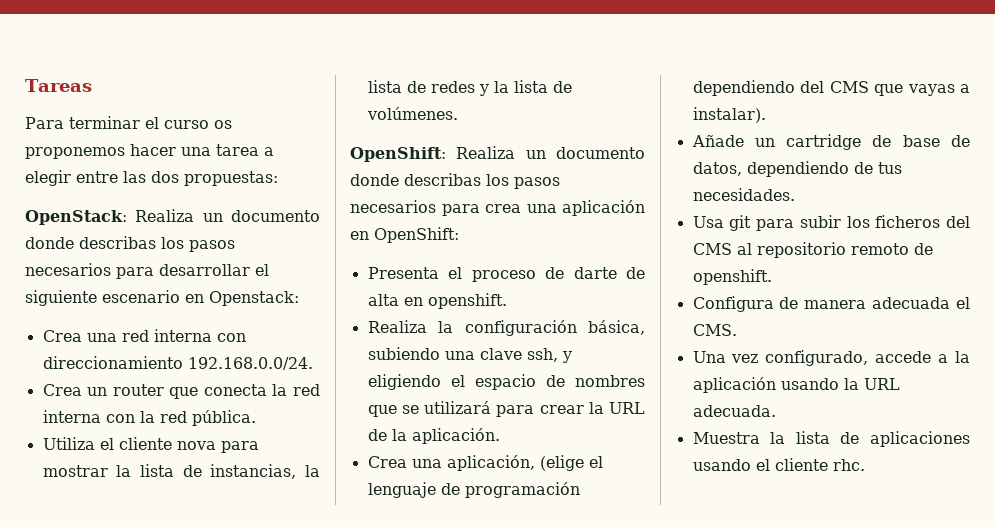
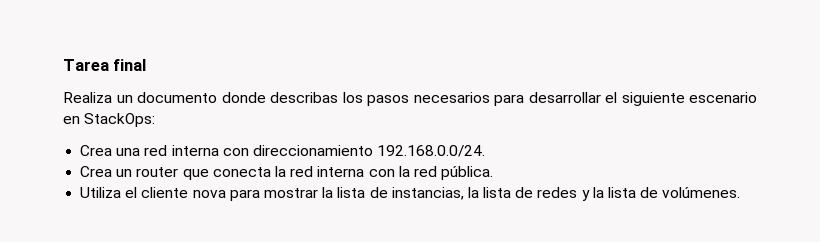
[25,79,92,92] [25,116,232,129] [25,144,274,159] [25,170,278,186] [25,210,127,225] Tareas // Para terminar el curso os proponemos hacer una tarea a elegir entre las dos propuestas: // OpenStack: -> [63,59,147,71] Tarea final //
[209,291,299,306] Openstack: -> [84,113,156,127] StackOps:
[350,146,645,162] [350,173,560,189] [350,200,645,216] [350,227,459,243] [367,267,645,282] [367,293,507,309] [367,320,645,336] [367,347,572,363] [367,374,645,390] [367,401,645,417] [367,428,500,444] [367,455,603,471] [367,482,580,498] [692,80,970,96] [692,107,766,123] [691,134,970,150] [692,161,902,177] [692,188,795,201] [692,215,970,231] [692,242,933,258] [692,269,772,285] [692,296,970,312] [692,324,737,336] [692,350,970,366] [692,377,900,393] [692,405,776,417] [692,431,970,447] [692,458,865,471] // OpenShift: Realiza un documento donde describas los pasos necesarios para crea una aplicación en OpenShift: // Presenta el proceso de darte de alta en openshift. // Realiza la configuración básica, subiendo una clave ssh, y eligiendo el espacio de nombres que se utilizará para crear la URL de la aplicación. // Crea una aplicación, (elige el lenguaje de programación dependiendo del CMS que vayas a instalar). // Añade un cartridge de base de datos, dependiendo de tus necesidades. // Usa git para subir los ficheros del CMS al repositorio remoto de openshift. // Configura de manera adecuada el CMS. // Una vez configurado, accede a la aplicación usando la URL adecuada. // Muestra la lista de aplicaciones usando el cliente rhc. -> (741, 192) none

